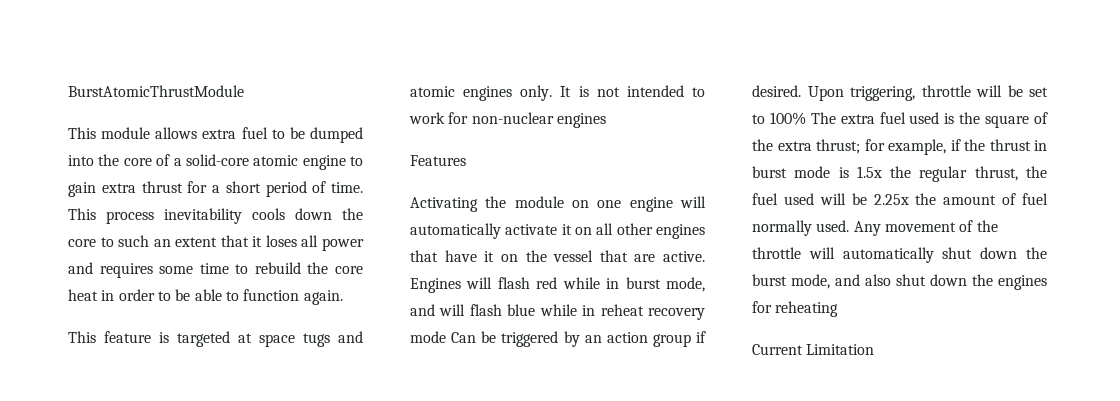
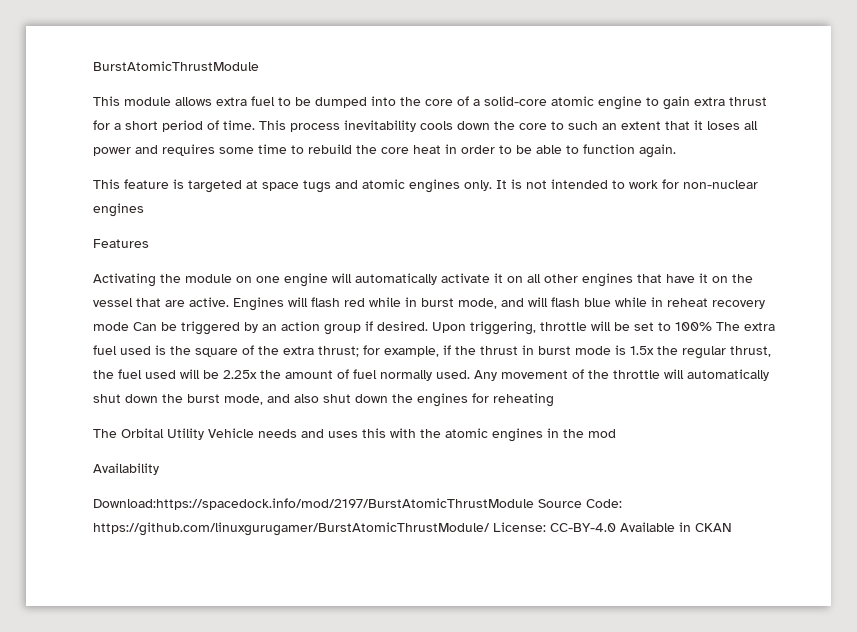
[752,344,875,355] Current Limitation -> [93,428,616,442] [93,463,159,475] [93,498,622,510] [93,522,732,536] The Orbital Utility Vehicle needs and uses this with the atomic engines in the mod // Availability // Download:https://spacedock.info/mod/2197/BurstAtomicThrustModule Source Code: https://github.com/linuxgurugamer/BurstAtomicThrustModule/ License: CC-BY-4.0 Available in CKAN

